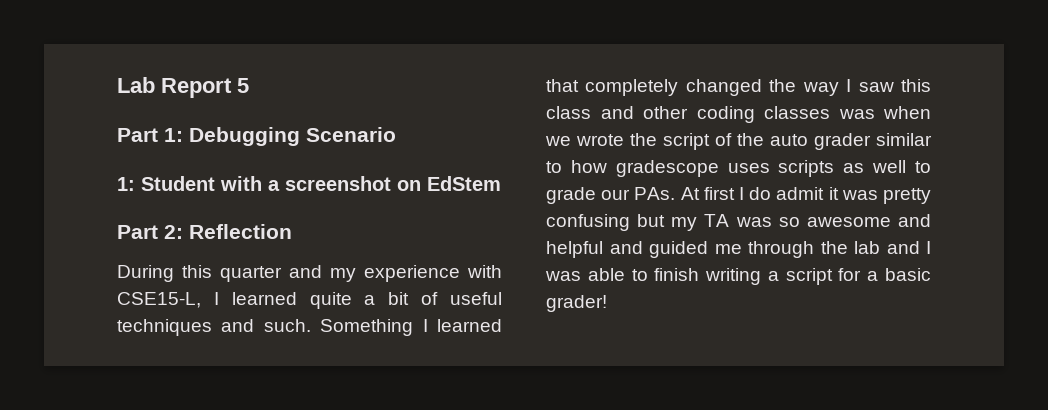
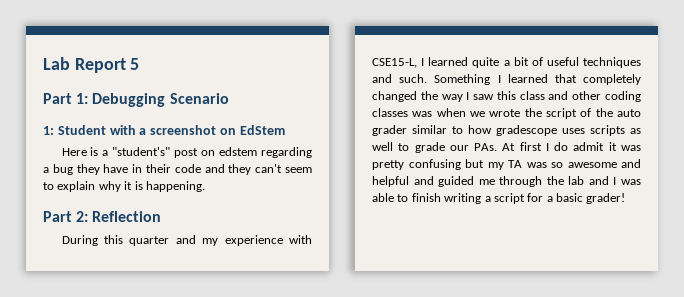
(501, 183) none -> [61,147,312,158] [43,164,313,175] [43,181,205,192] // Here is a "student's" post on edstem regarding a bug they have in their code and they can't seem to explain why it is happening.

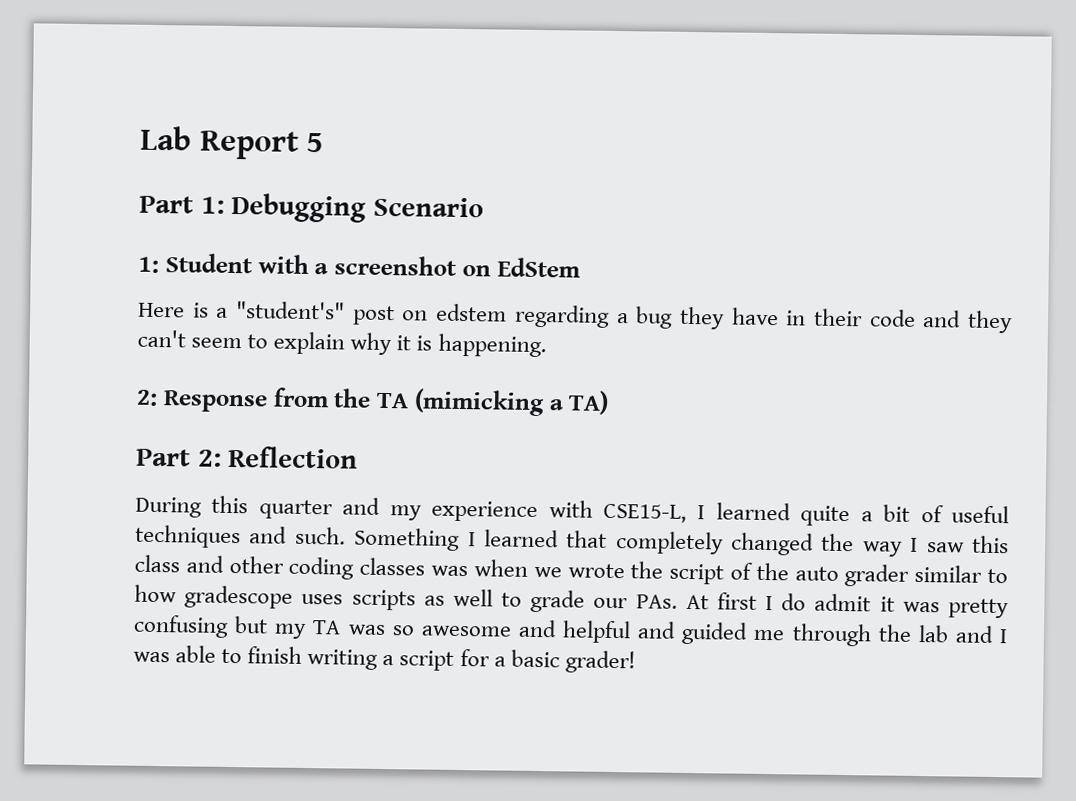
(205, 186) none -> [136,387,610,417] // 2: Response from the TA (mimicking a TA)

